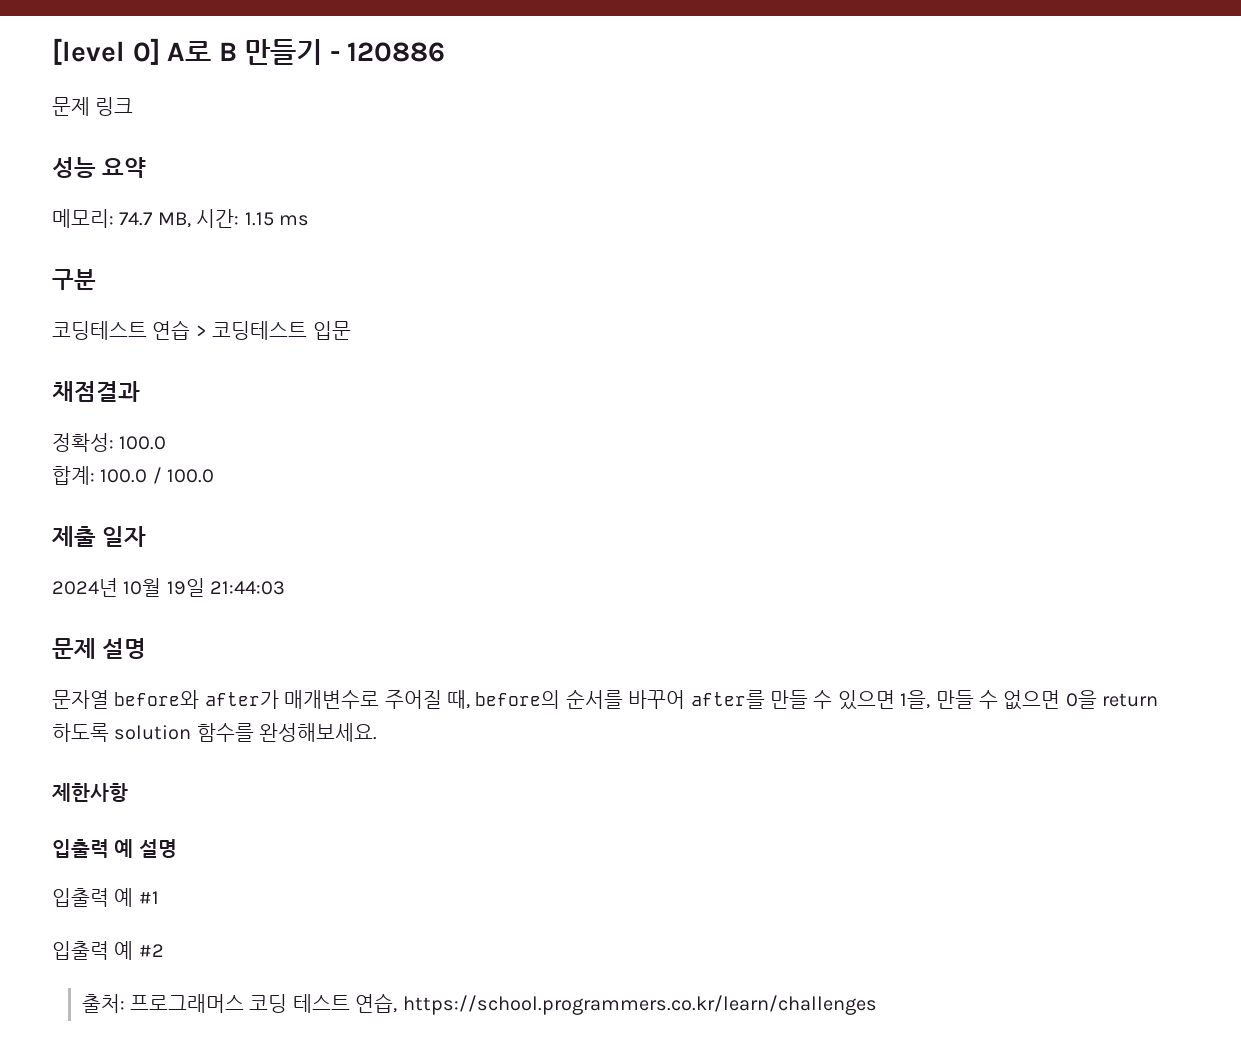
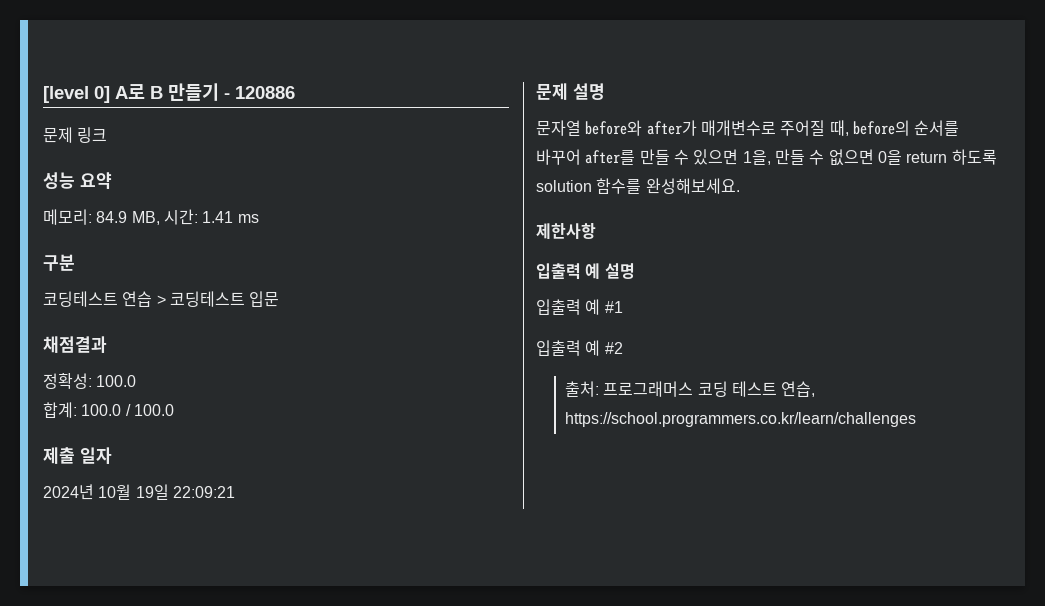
[119,212,154,226] 74.7 -> [96,211,128,223] 84.9
[244,212,274,226] 1.15 -> [202,211,234,223] 1.41
[210,581,286,595] 21:44:03 -> [172,486,235,498] 22:09:21

